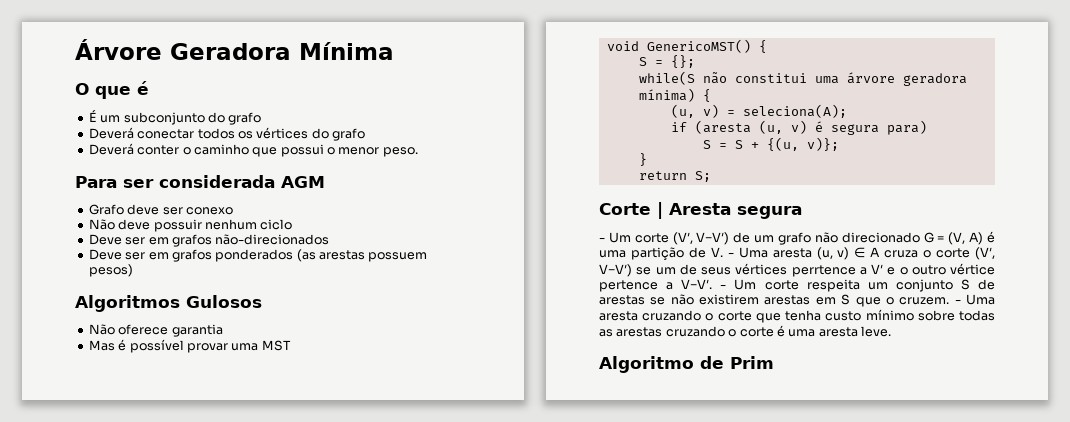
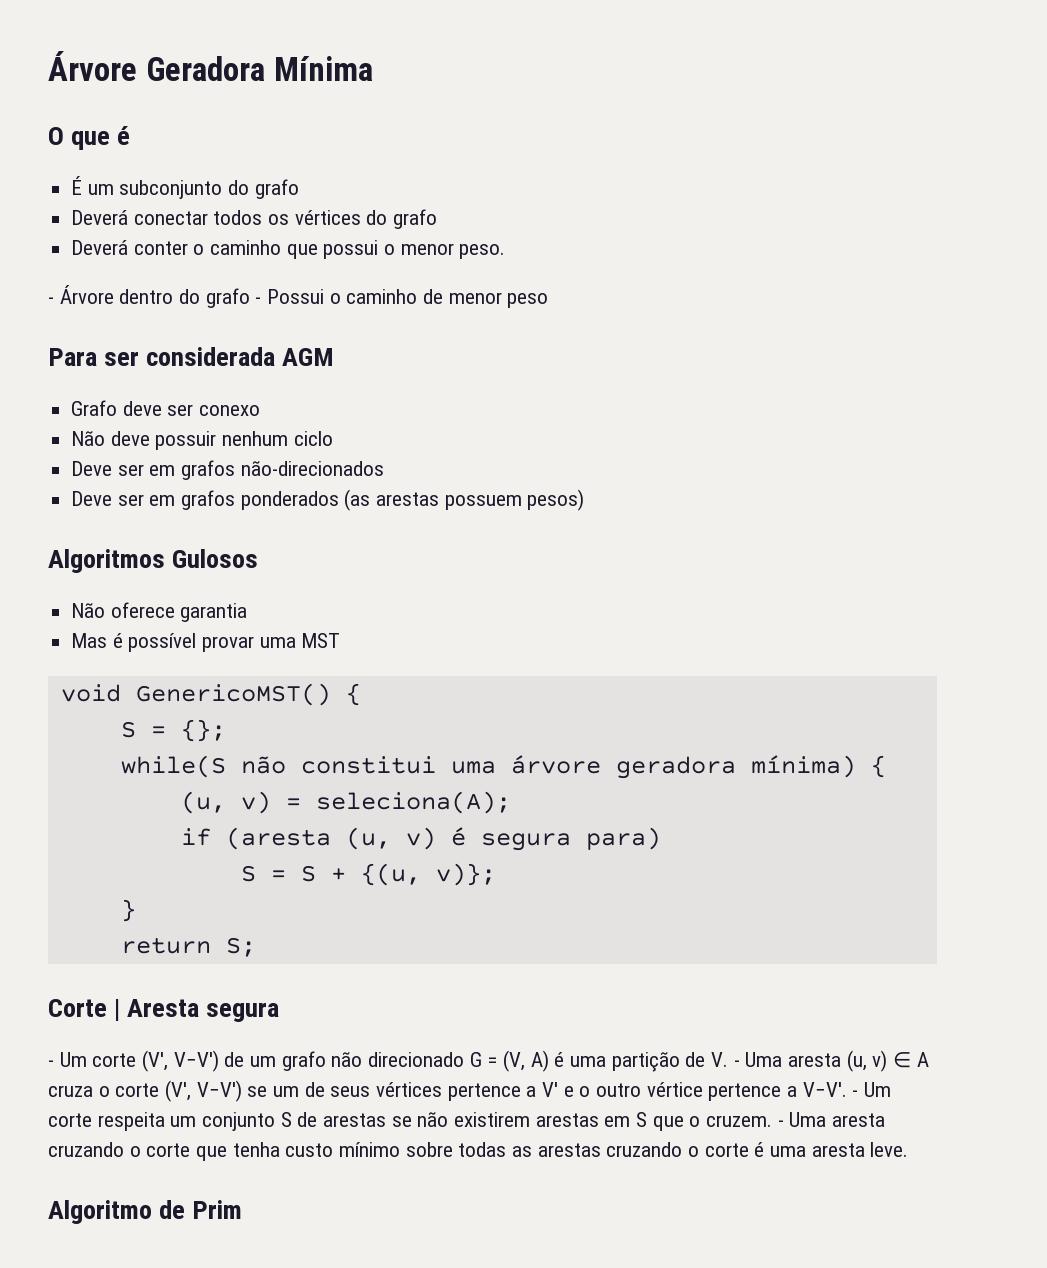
(418, 152) none -> [48,285,549,308] // - Árvore dentro do grafo - Possui o caminho de menor peso
[791,265,856,277] perrtence -> [447,1083,521,1101] pertence

